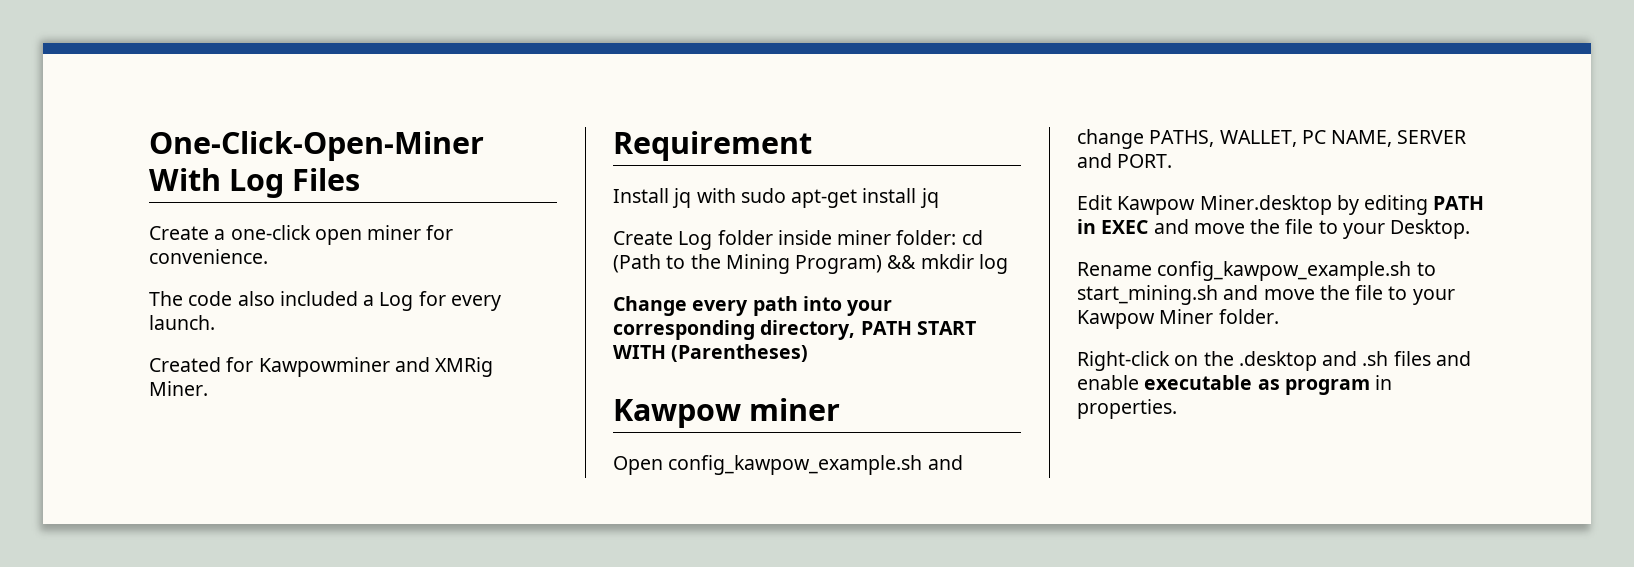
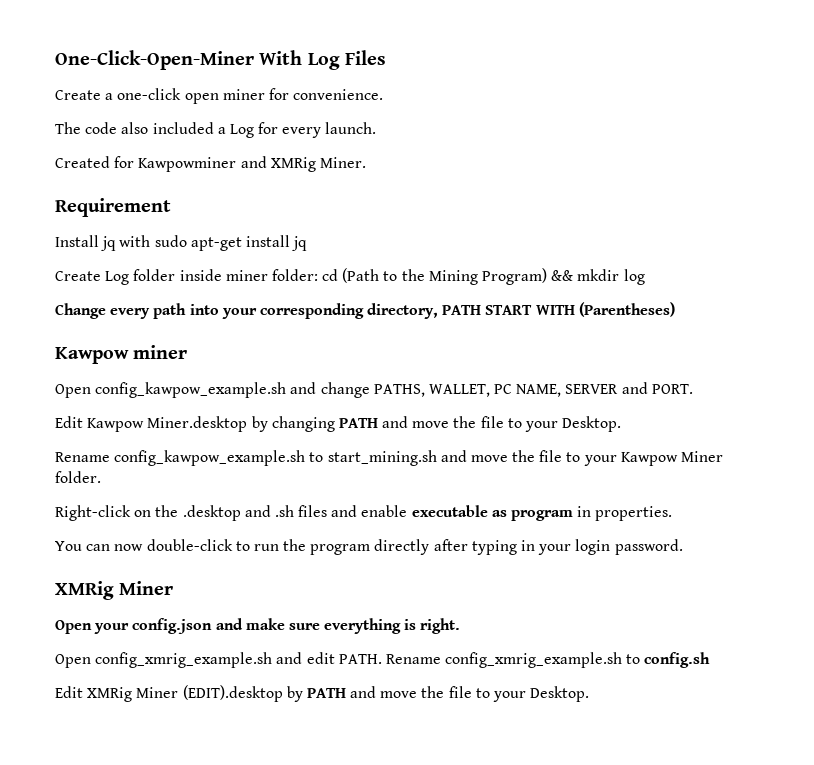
[1364,195,1485,215] [1077,219,1149,234] editing PATH in EXEC -> [271,416,378,432] changing PATH
(1177, 409) none -> [55,539,683,555] [55,581,174,600] [55,618,461,634] [55,652,711,668] [55,685,590,702] // You can now double-click to run the program directly after typing in your login password. // XMRig Miner // Open your config.json and make sure everything is right. // Open config_xmrig_example.sh and edit PATH. Rename config_xmrig_example.sh to config.sh // Edit XMRig Miner (EDIT).desktop by PATH and move the file to your Desktop.

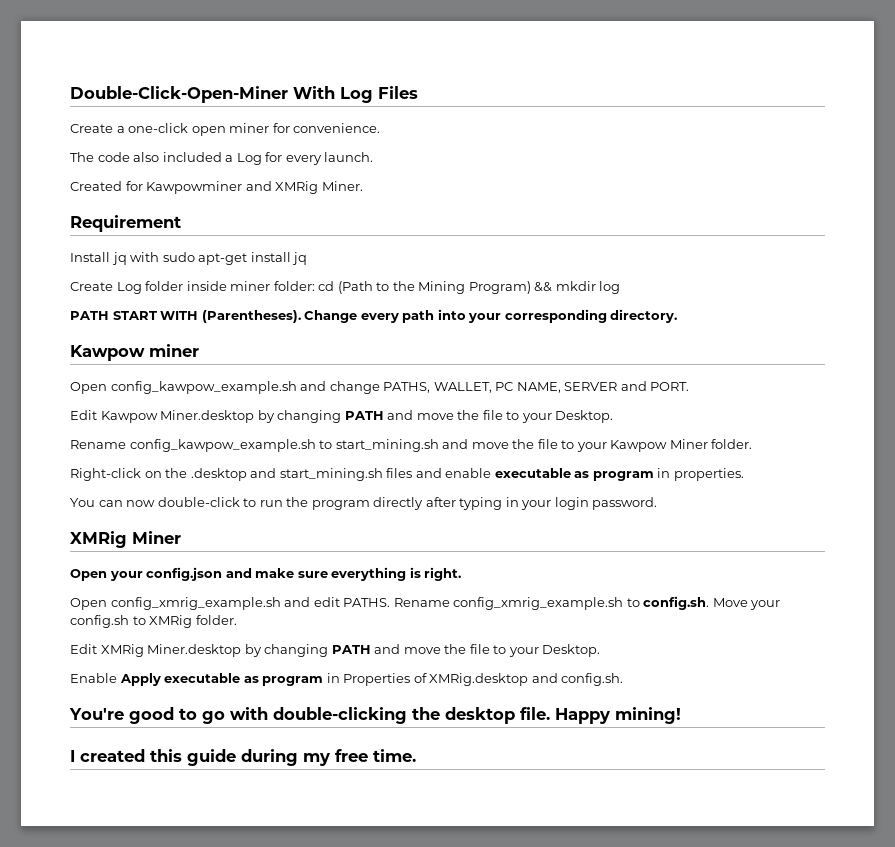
[55,50,254,70] One-Click-Open-Miner -> [70,86,288,103] Double-Click-Open-Miner
(645, 277) none -> [70,310,301,323] PATH START WITH (Parentheses).
[367,302,675,319] directory, PATH START WITH (Parentheses) -> [610,309,678,323] directory.
[274,505,294,517] .sh -> [279,468,383,481] start_mining.sh
[338,654,382,664] PATH. -> [343,598,391,607] PATHS.
[644,652,711,668] config.sh -> [643,596,781,610] [70,615,237,628] config.sh. Move your config.sh to XMRig folder.
[136,685,590,702] Miner (EDIT).desktop by PATH and move the file to your Desktop. -> [147,644,601,657] [70,673,624,686] [69,707,681,724] [70,749,416,766] Miner.desktop by changing PATH and move the file to your Desktop. // Enable Apply executable as program in Properties of XMRig.desktop and config.sh. // You're good to go with double-clicking the desktop file. Happy mining! // I created this guide during my free time.

